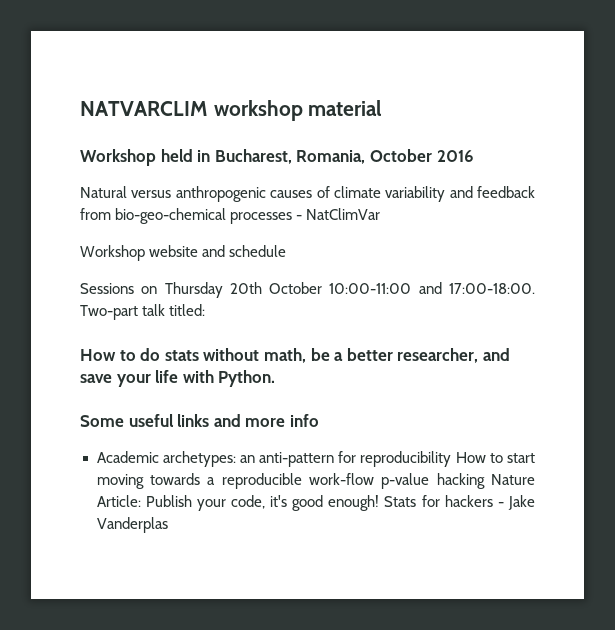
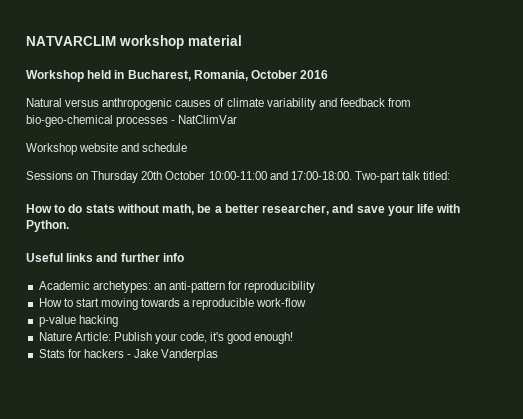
[80,414,174,427] Some useful -> [26,253,63,262] Useful
[245,418,286,427] more -> [120,253,160,262] further
(452, 459) none -> (316, 287) //
(374, 479) none -> (307, 302) //
(485, 481) none -> (118, 321) //
(380, 503) none -> (294, 338) //

